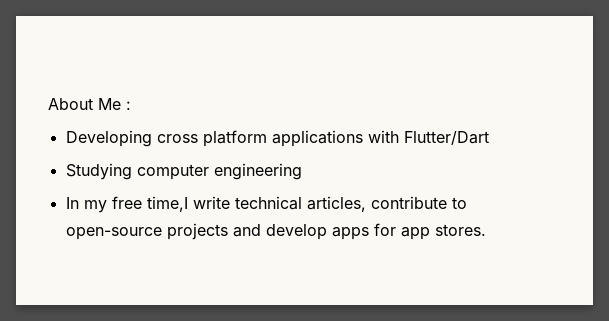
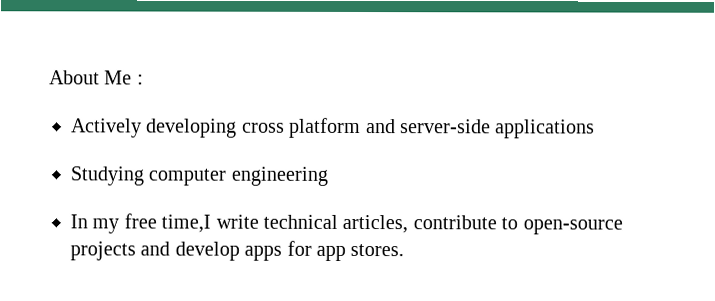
[65,130,267,147] Developing cross platform -> [71,117,491,139] Actively developing cross platform and server-side
[367,130,489,145] with Flutter/Dart -> (596, 129) none

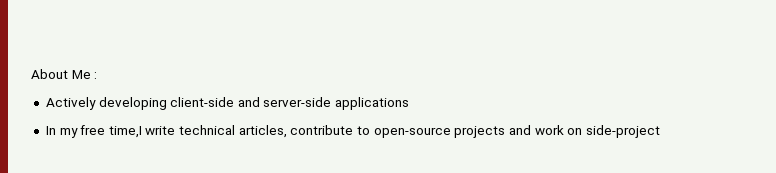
[241,117,362,139] cross platform -> [170,97,235,107] client-side
[70,166,328,186] // Studying computer engineering -> (410, 103) none
[174,240,405,261] develop apps for app stores. -> [534,125,660,138] work on side-project

